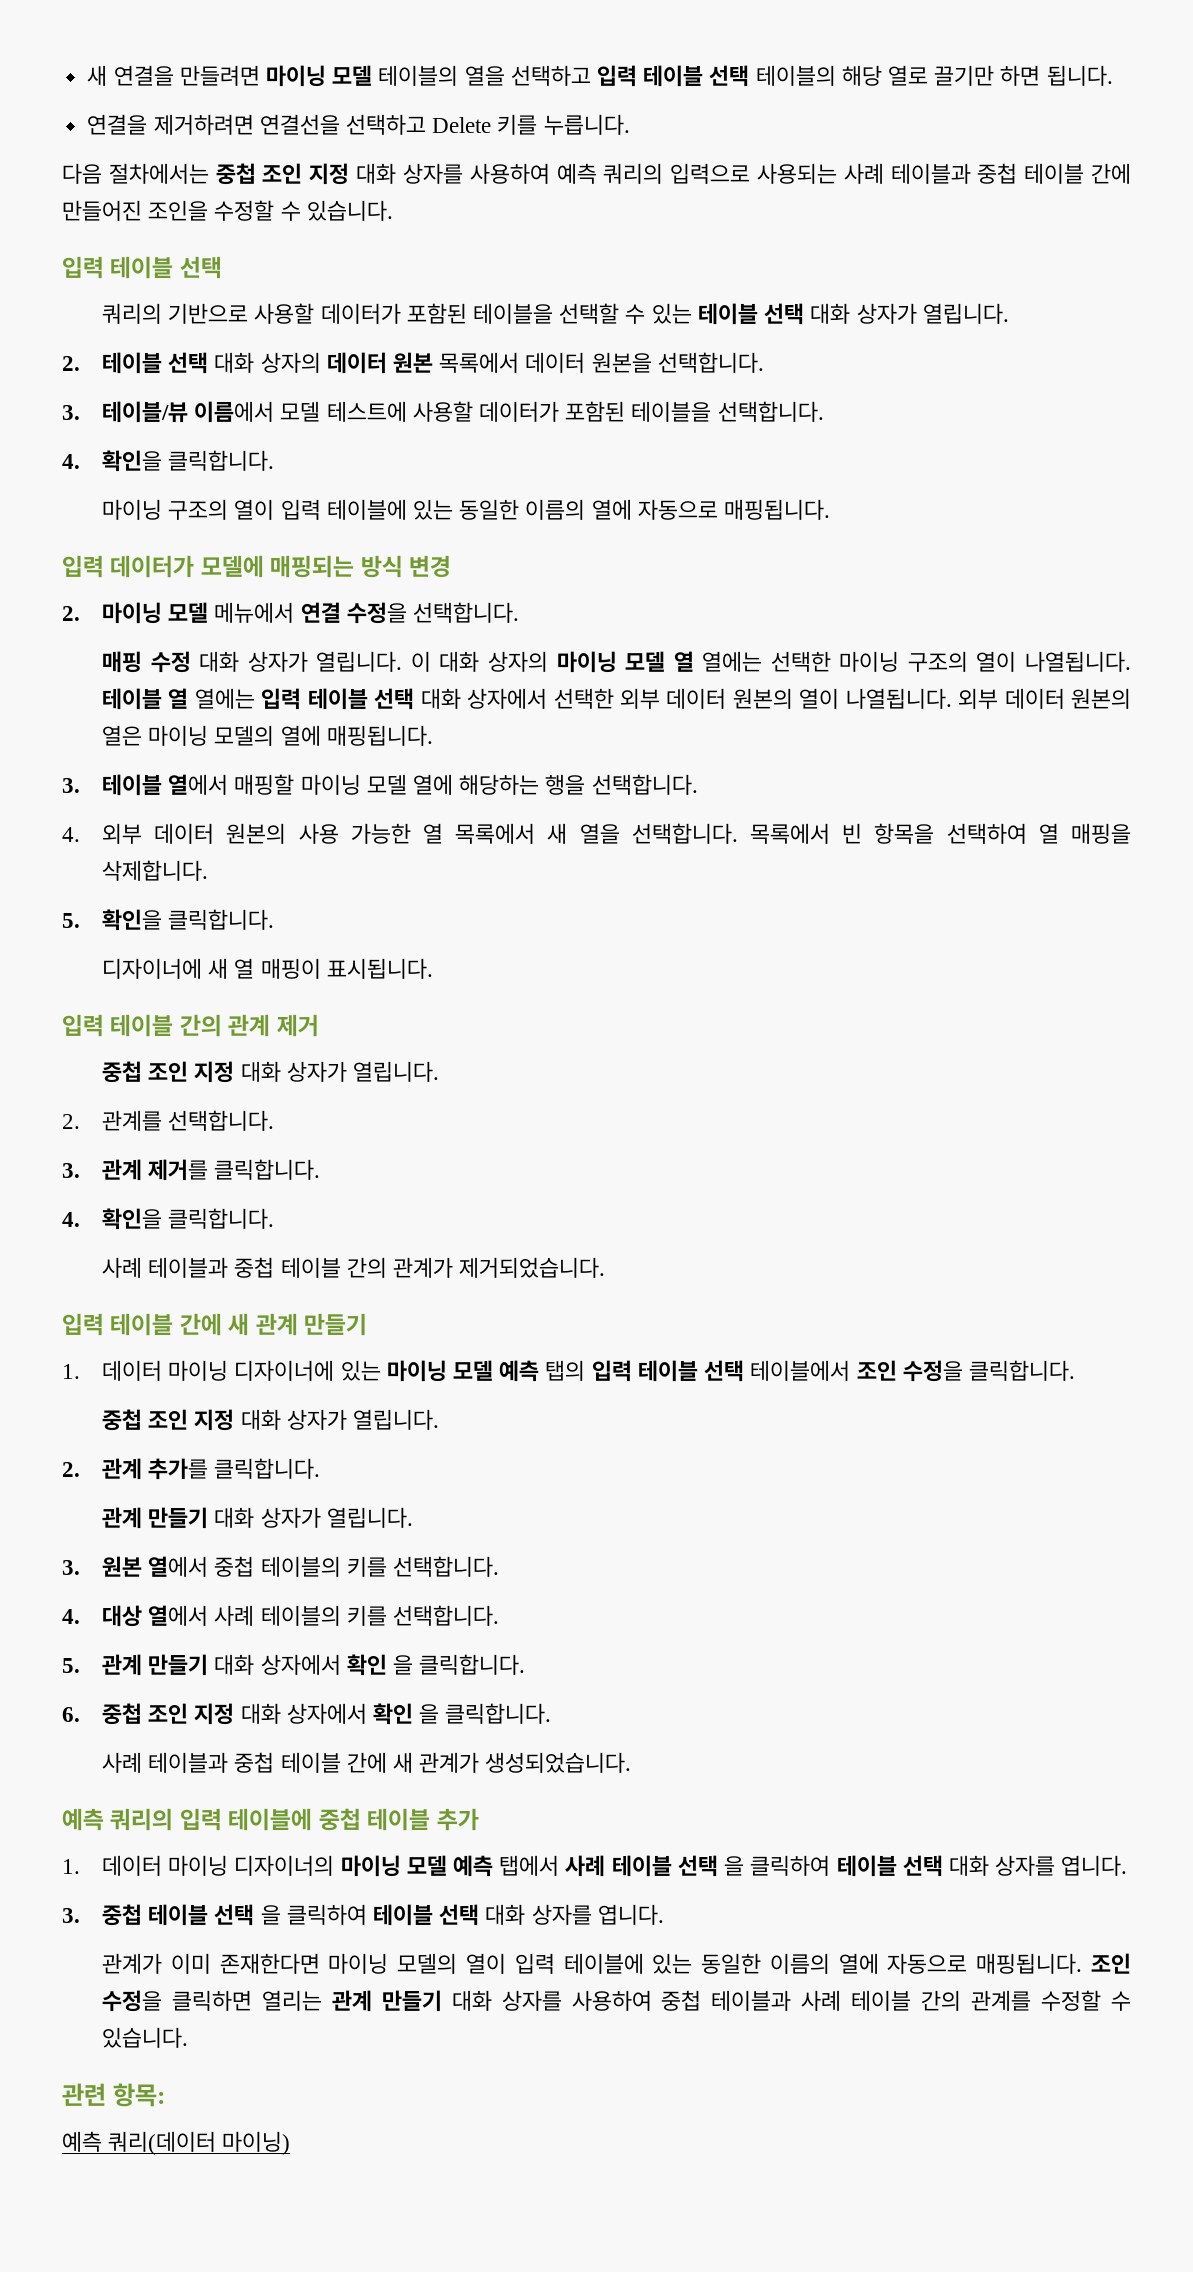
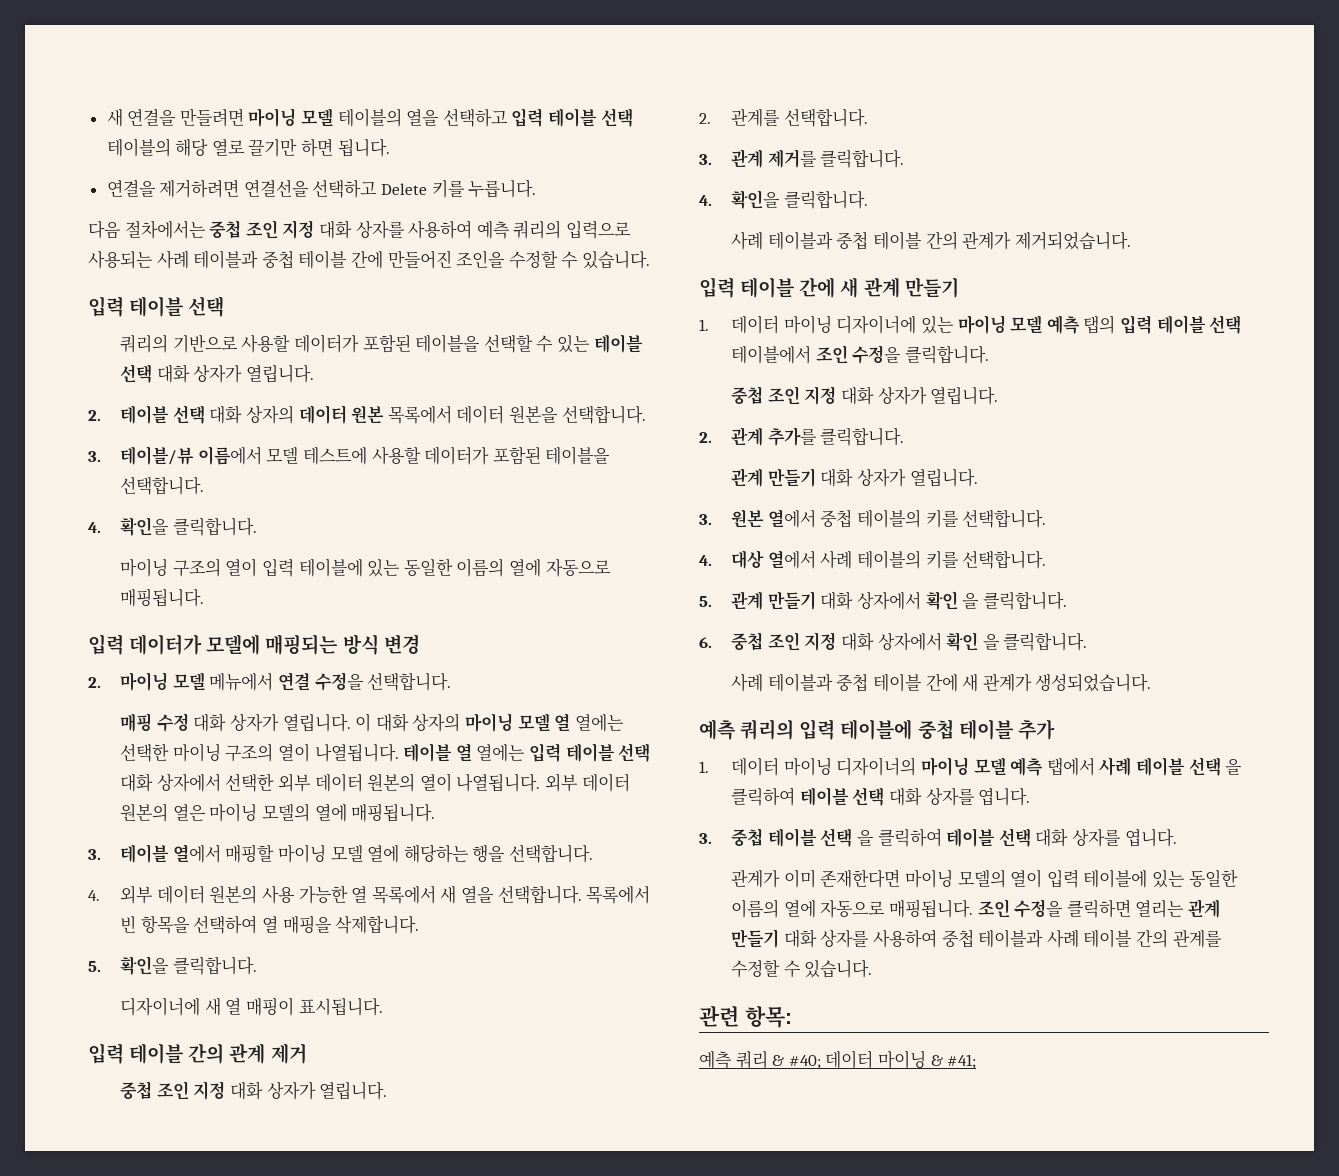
[108,2131,291,2155] 쿼리(데이터 마이닝) -> [735,1050,977,1069] 쿼리 & #40; 데이터 마이닝 & #41;

